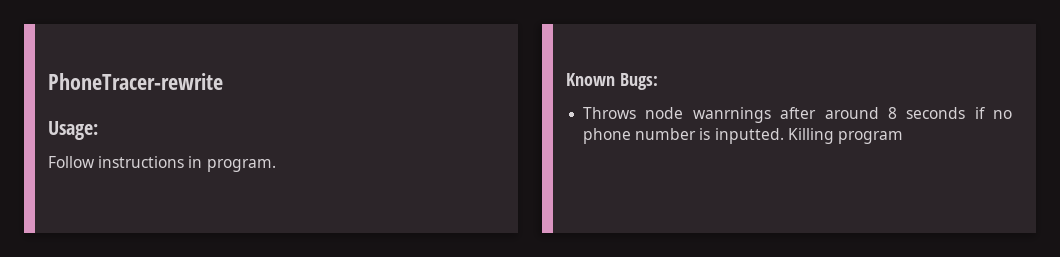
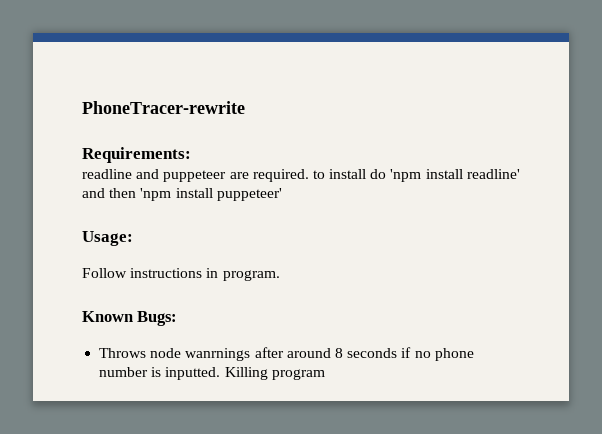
(223, 81) none -> [82,147,191,163] [82,169,520,182] [82,188,282,201] // Requirements: // readline and puppeteer are required. to install do 'npm install readline' and then 'npm install puppeteer'

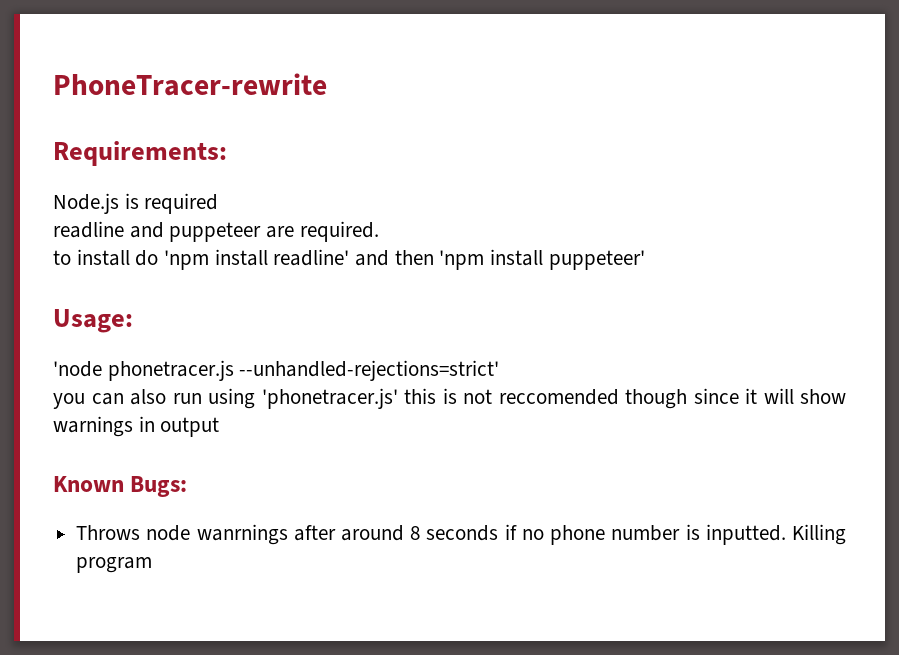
(191, 155) none -> [53,193,219,214] // Node.js is required
(309, 175) none -> (379, 231) //
[82,268,280,281] Follow instructions in program. -> [53,360,500,381] [53,388,846,409] [53,416,220,437] 'node phonetracer.js --unhandled-rejections=strict' // you can also run using 'phonetracer.js' this is not reccomended though since it will show warnings in output

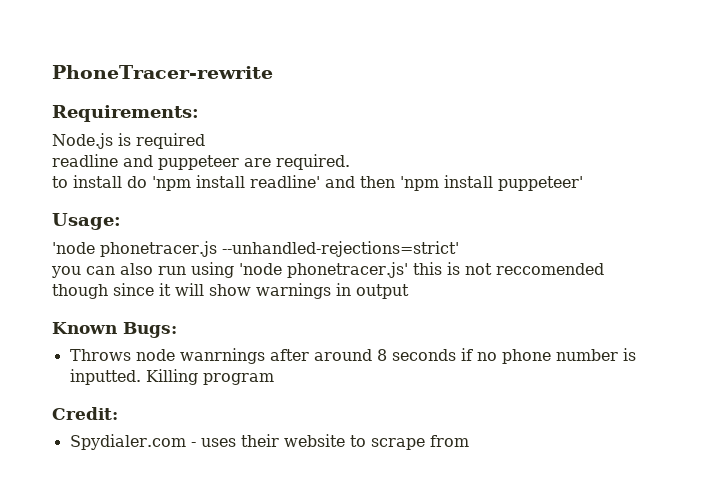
[261,388,398,409] 'phonetracer.js' -> [239,262,408,278] 'node phonetracer.js'
(153, 565) none -> [52,407,118,420] [69,434,469,450] // Credit: // Spydialer.com - uses their website to scrape from

